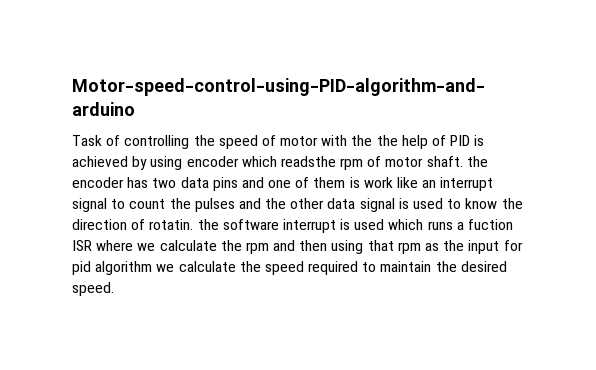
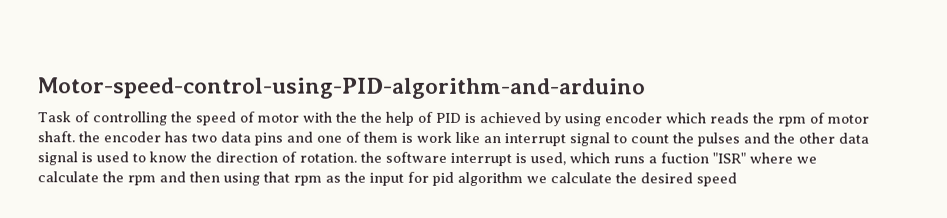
[280,156,336,167] readsthe -> [708,112,774,124] reads the
[149,219,194,230] rotatin. -> [299,152,357,163] rotation.
[354,219,385,230] used -> [530,152,566,166] used,
[72,240,92,251] ISR -> [712,152,746,164] "ISR"
[264,261,507,275] [72,282,114,296] speed required to maintain the desired speed. -> [640,172,737,187] desired speed

